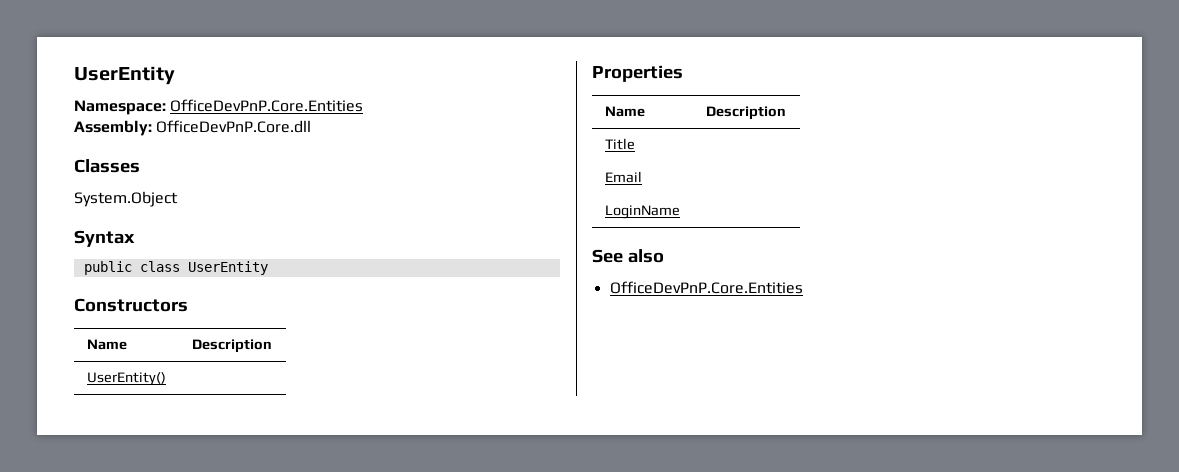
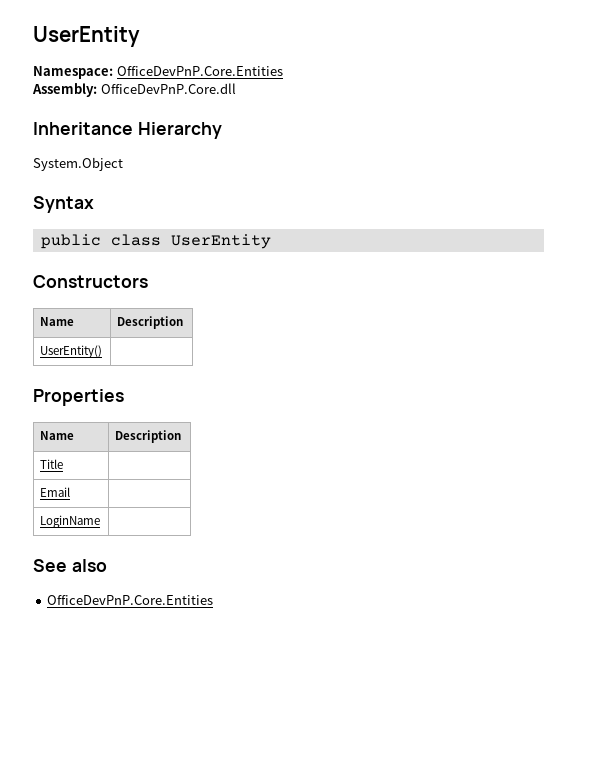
[74,159,140,173] Classes -> [33,122,222,139] Inheritance Hierarchy

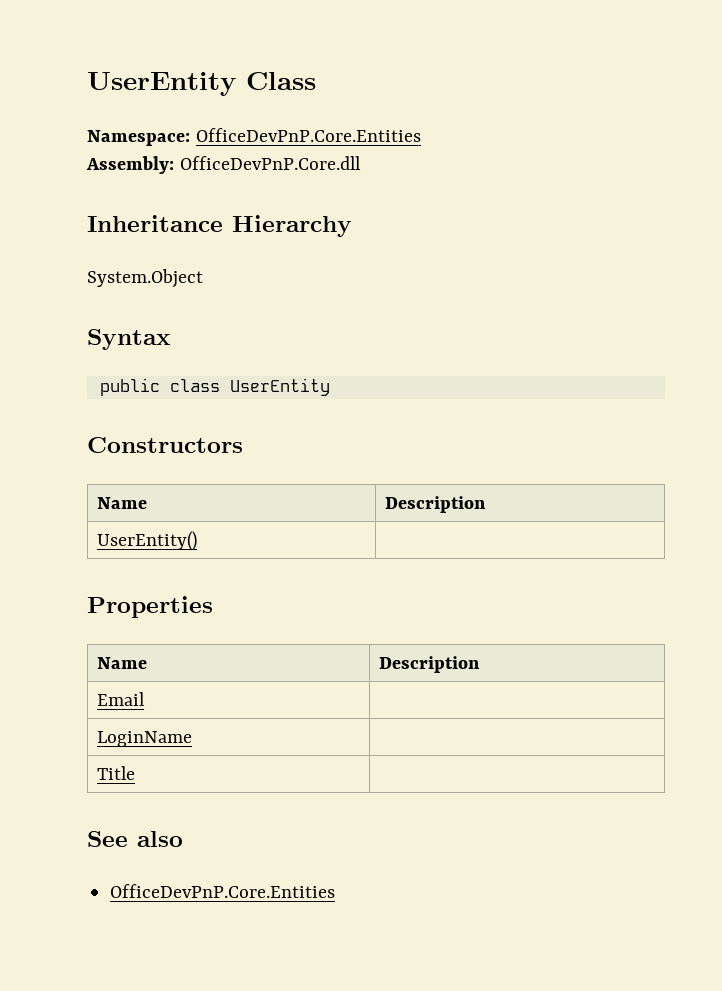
[33,26,140,47] UserEntity -> [87,72,316,96] UserEntity Class
[40,459,64,469] // Title | -> (480, 664) none
(101, 521) none -> [96,766,135,780] // Title |

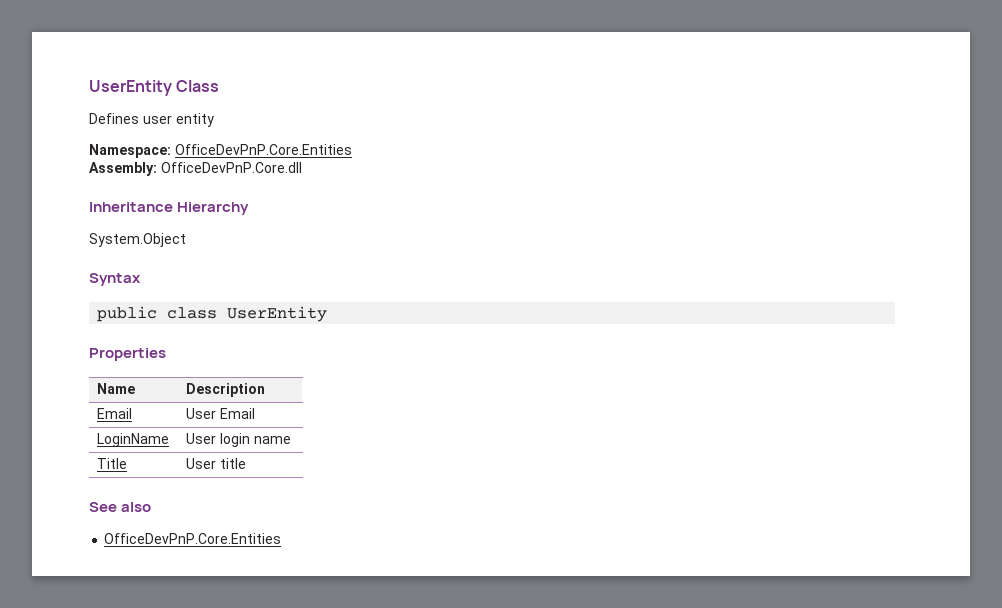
(316, 81) none -> [89,113,214,127] // Defines user entity
[87,437,243,453] [96,497,147,509] [384,496,486,513] [96,531,197,551] // Constructors // Name | Description // UserEntity() | -> (328, 314) none
(145, 699) none -> [186,408,255,419] User Email
(192, 739) none -> [186,433,291,447] User login name
(135, 773) none -> [186,458,246,469] User title

